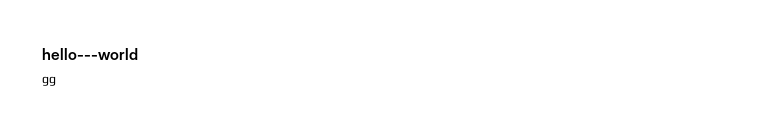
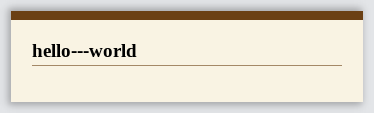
[42,76,56,86] // gg -> (137, 50) none

